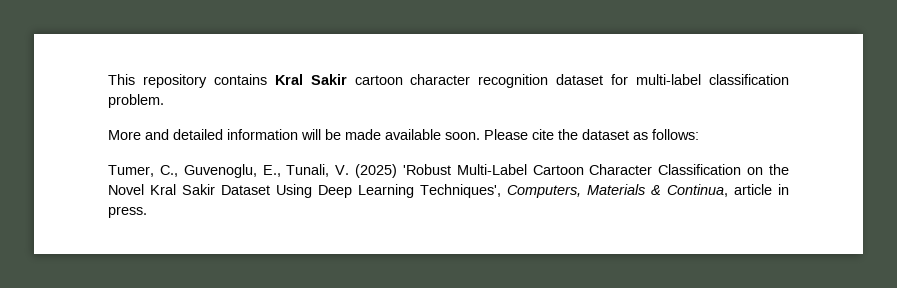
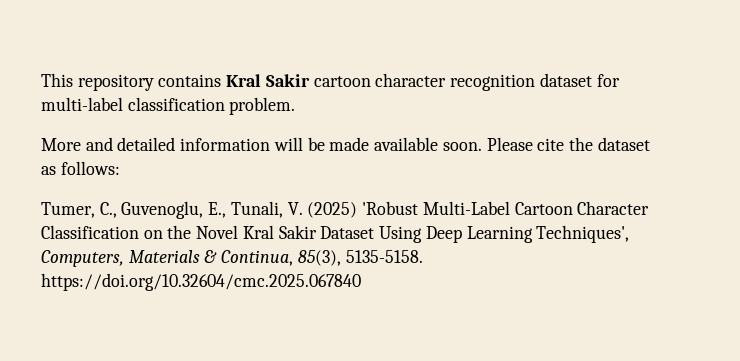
[734,184,789,195] [108,206,147,218] article in press. -> [297,250,423,266] [41,273,361,291] 85(3), 5135-5158. https://doi.org/10.32604/cmc.2025.067840

